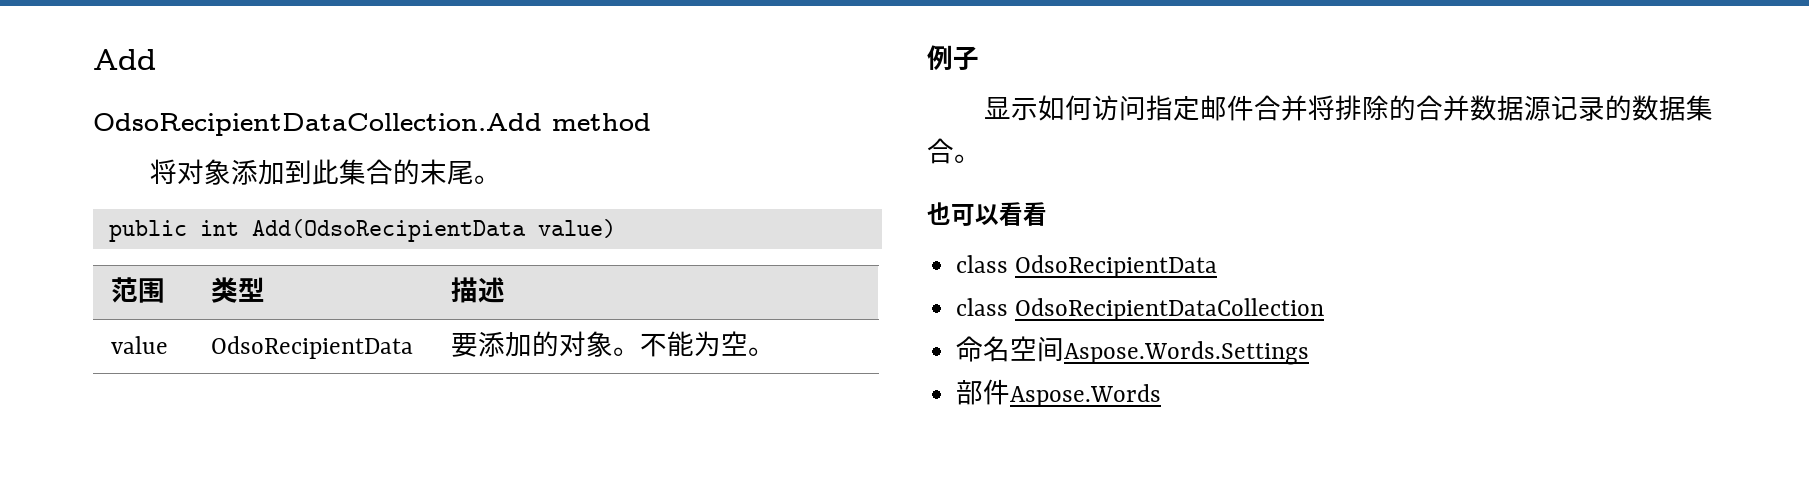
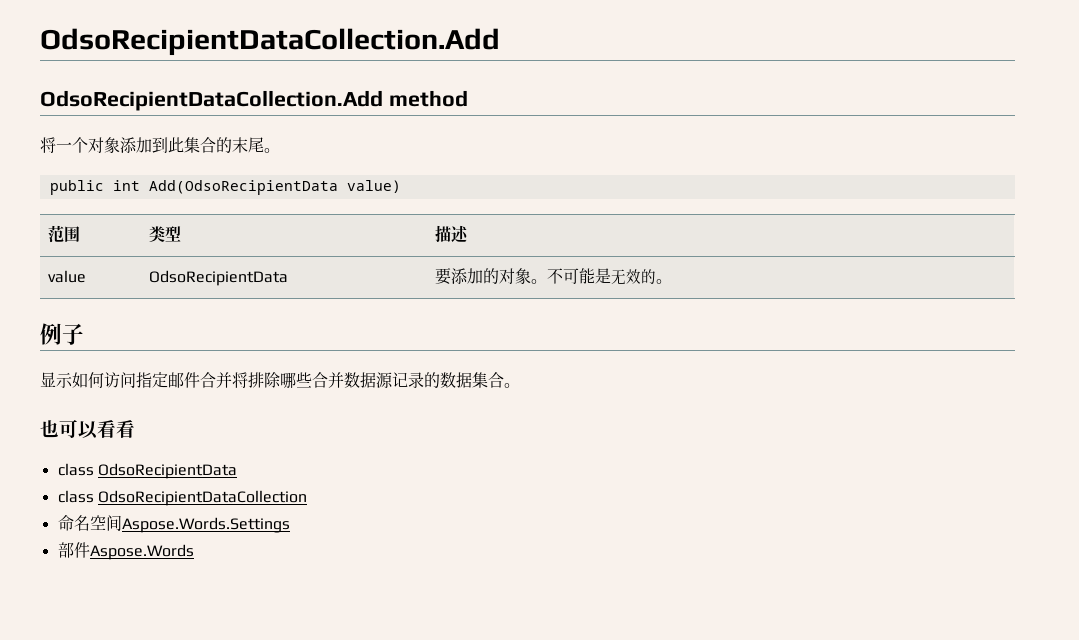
[93,49,156,70] Add -> [40,28,500,56] OdsoRecipientDataCollection.Add
(178, 171) none -> [56,137,88,153] 一个
[667,331,749,357] 能为空 -> [563,268,657,285] 可能是无效的
[1389,95,1417,121] 的 -> [280,372,312,389] 哪些

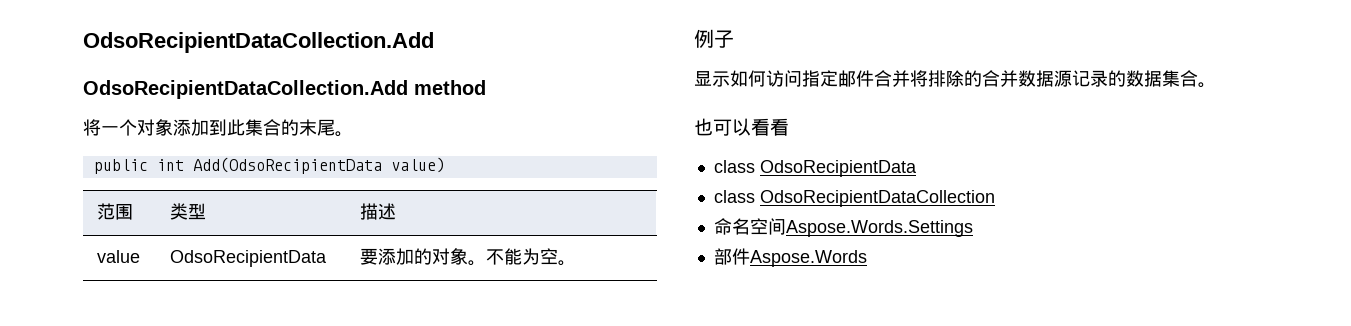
[563,268,657,285] 可能是无效的 -> [503,248,558,265] 能为空
[280,372,312,389] 哪些 -> [964,70,982,87] 的

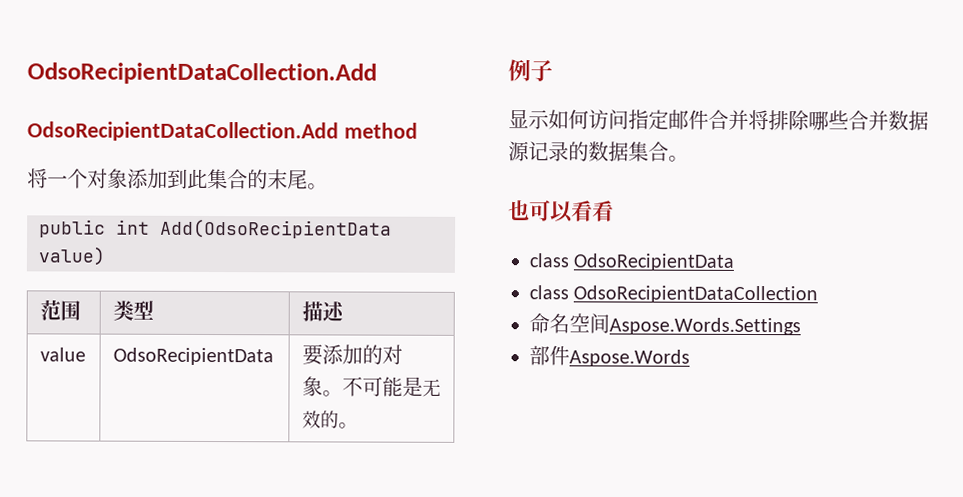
[503,248,558,265] 能为空 -> [361,376,441,397] [301,410,339,429] 可能是无效的
[964,70,982,87] 的 -> [808,110,849,131] 哪些

